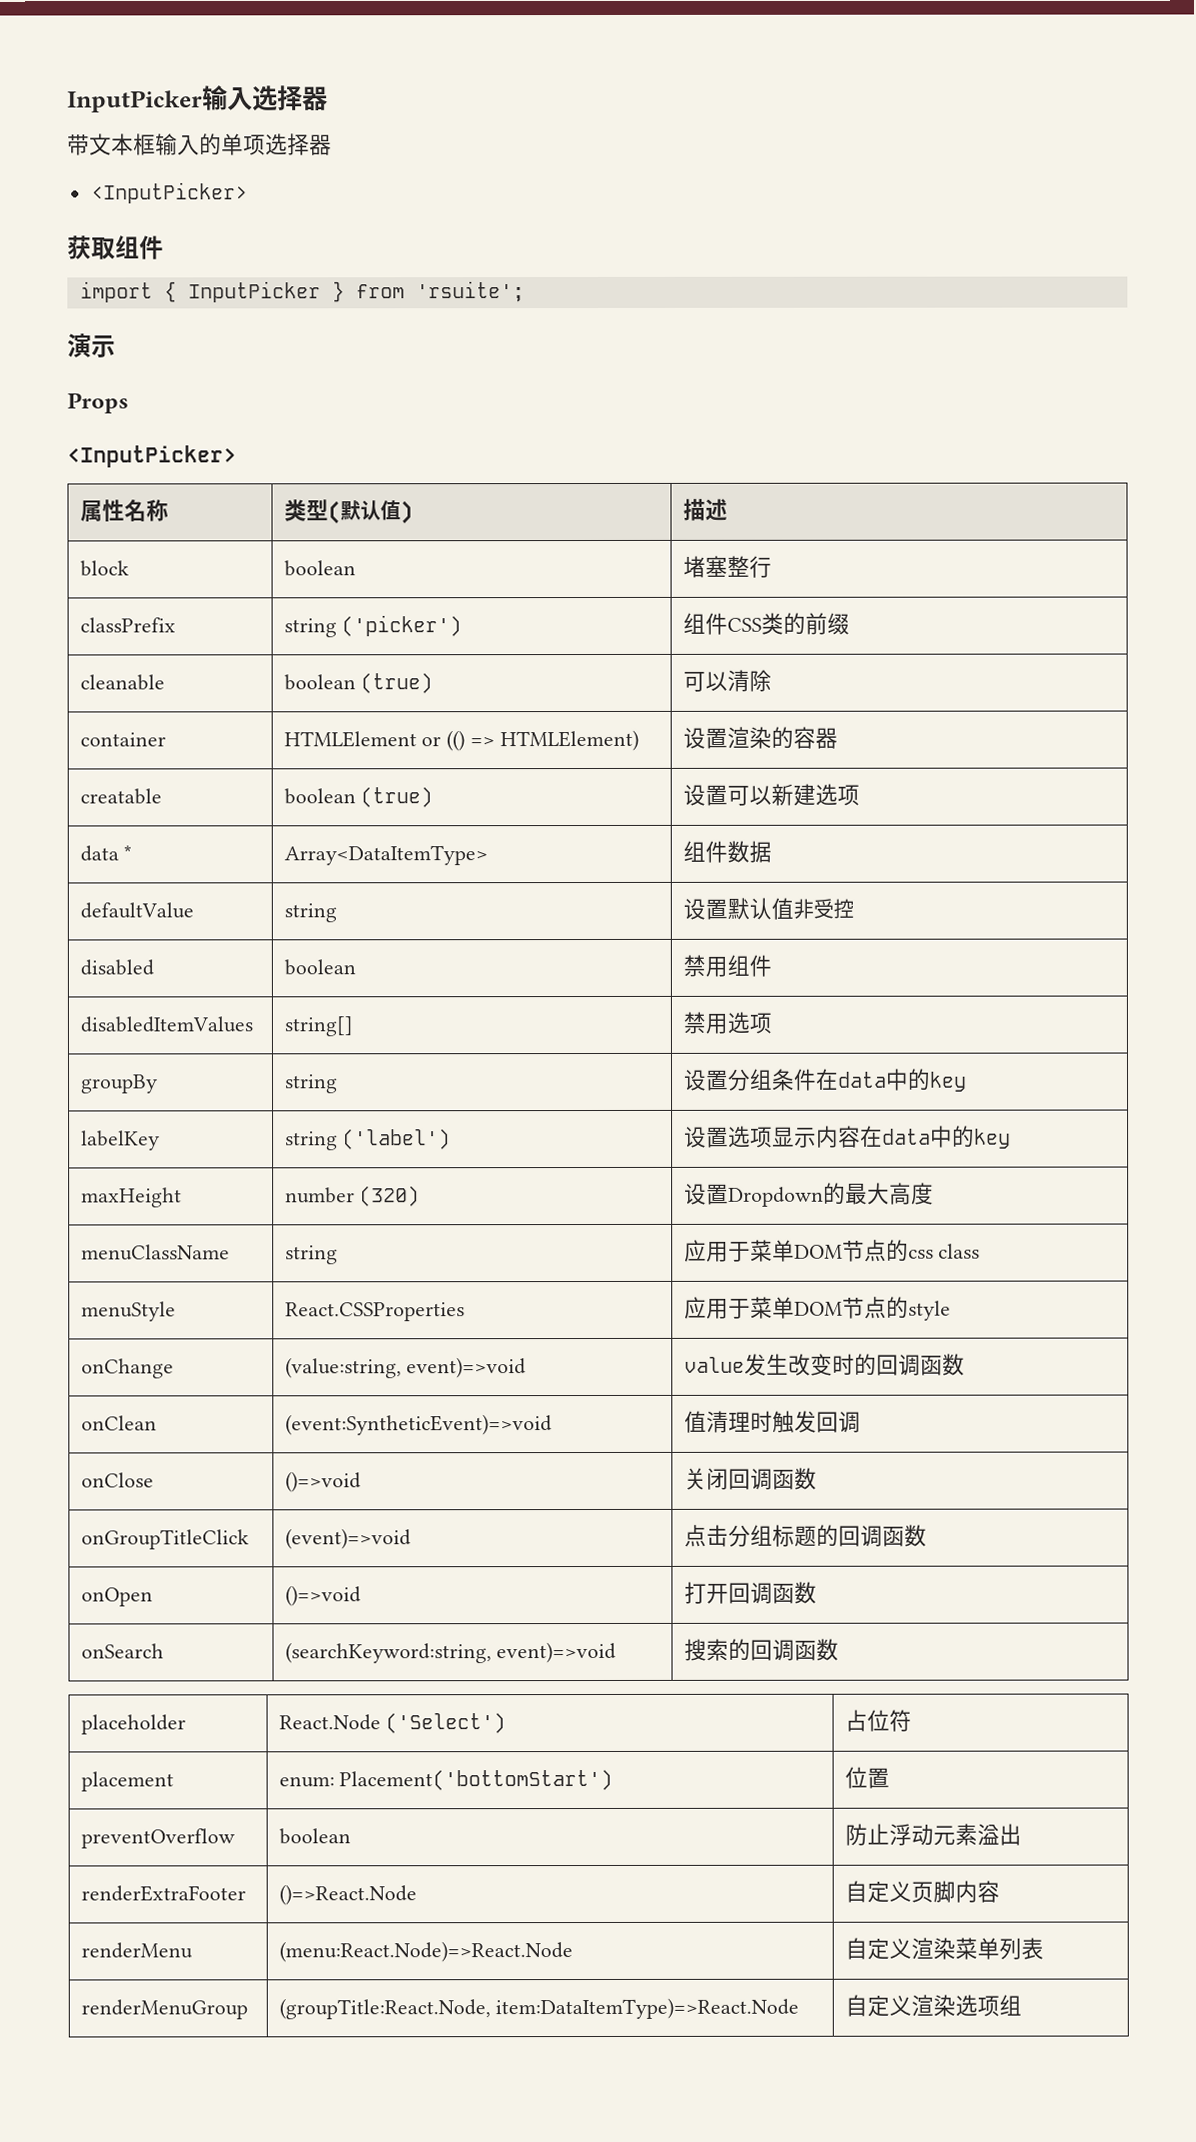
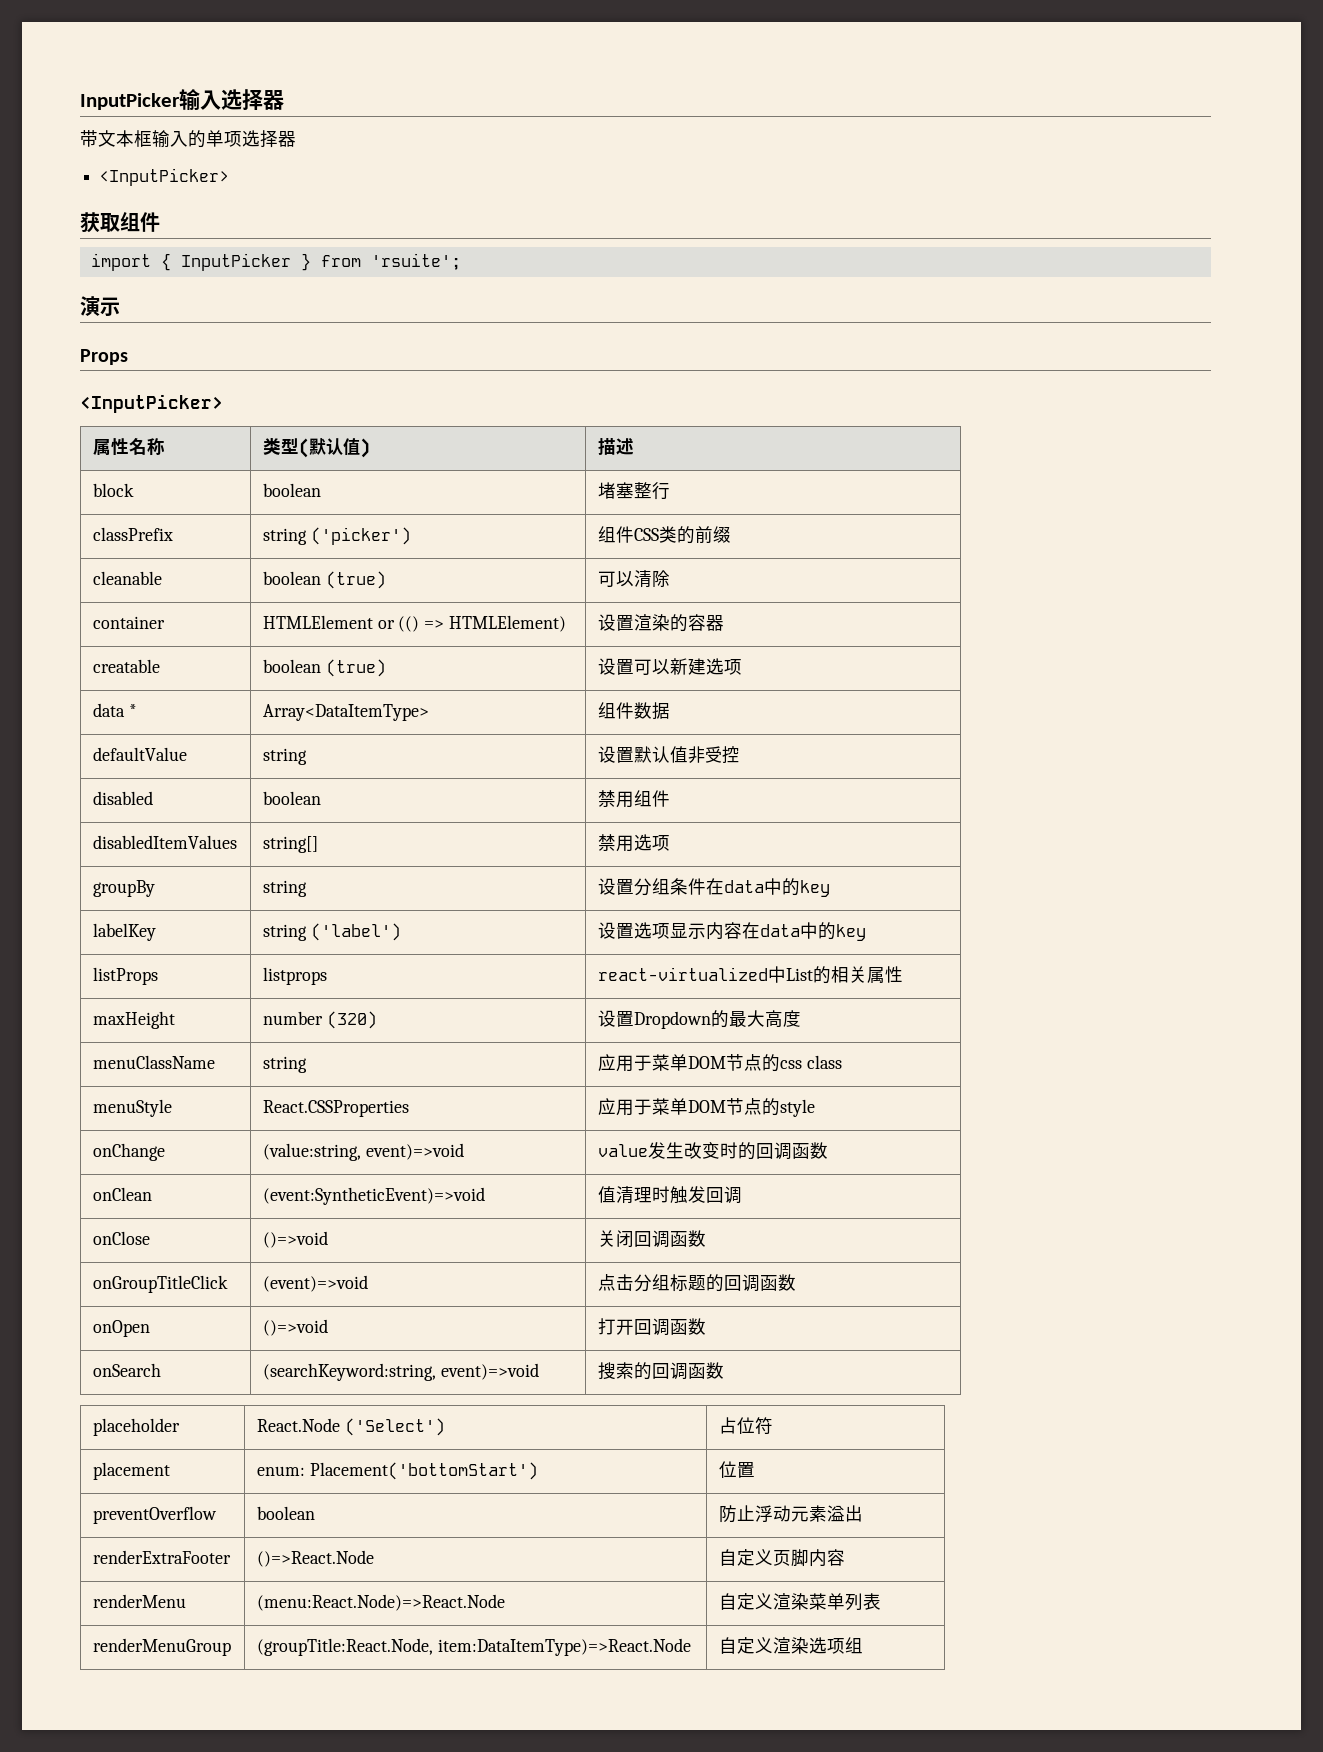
(1011, 1138) none -> [92,967,158,985] [262,967,327,985] [597,966,903,984] // listProps | listprops | react-virtualized中List的相关属性

